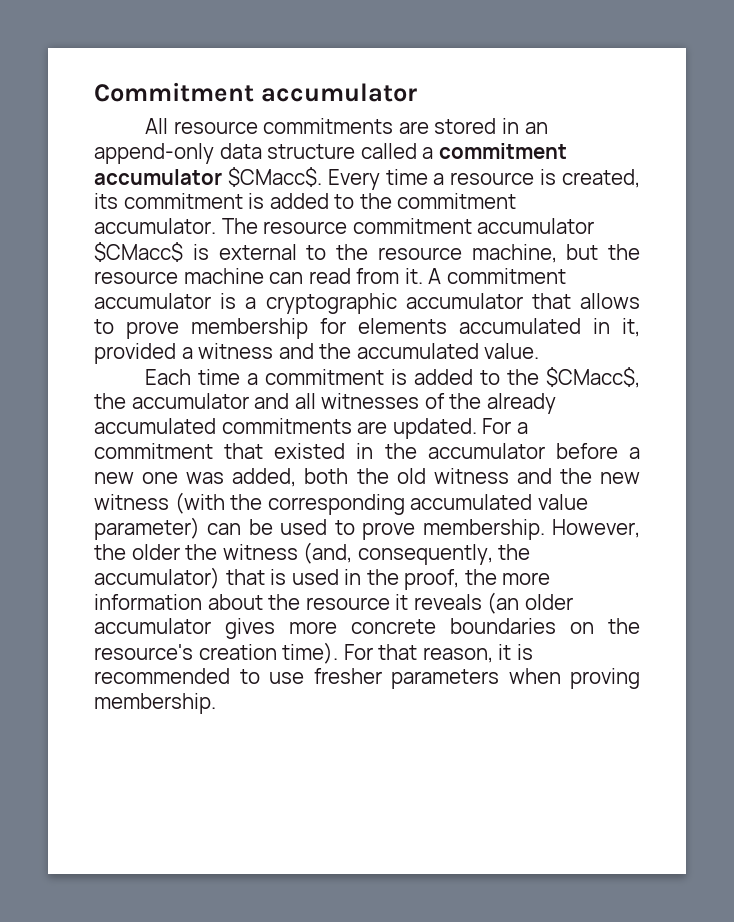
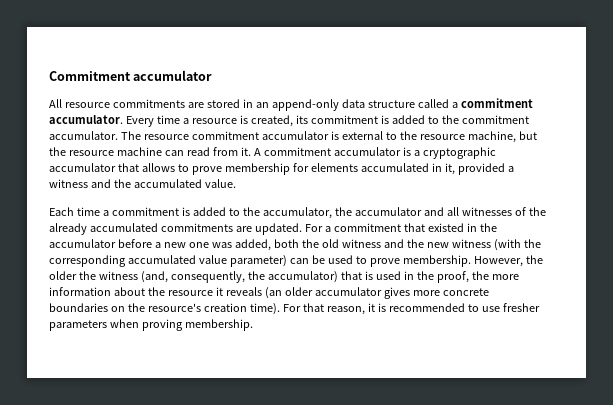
[94,167,322,187] accumulator $CMacc$. -> [49,115,123,124] accumulator.
[94,242,183,262] $CMacc$ -> (329, 135) none
[546,367,640,388] $CMacc$, -> [262,207,332,219] accumulator,

